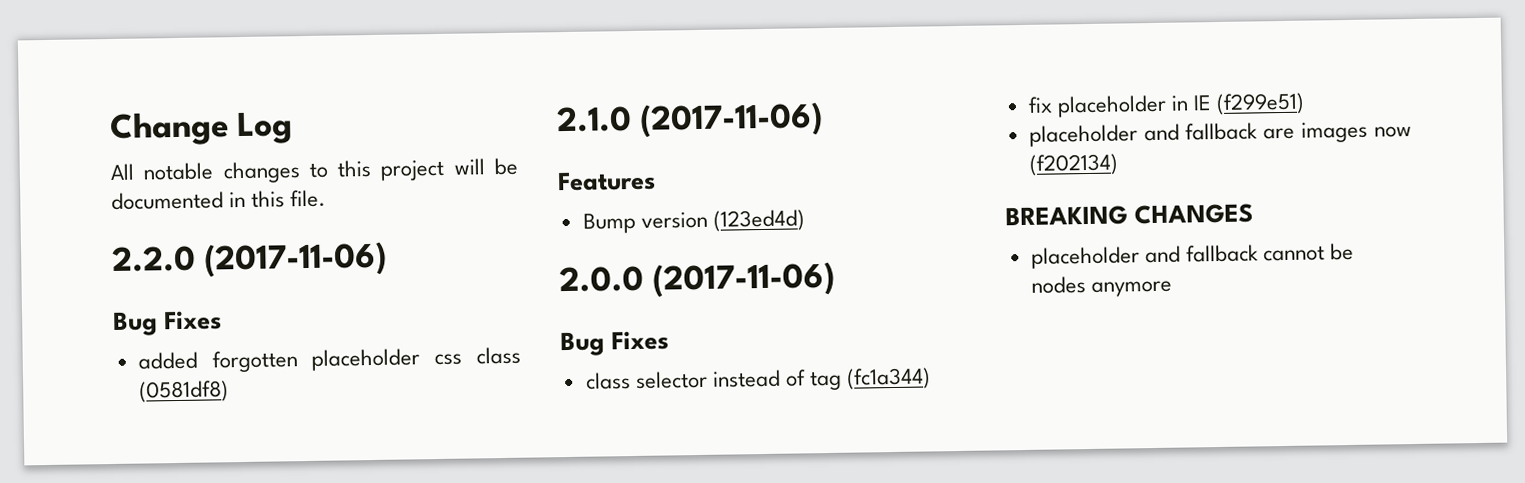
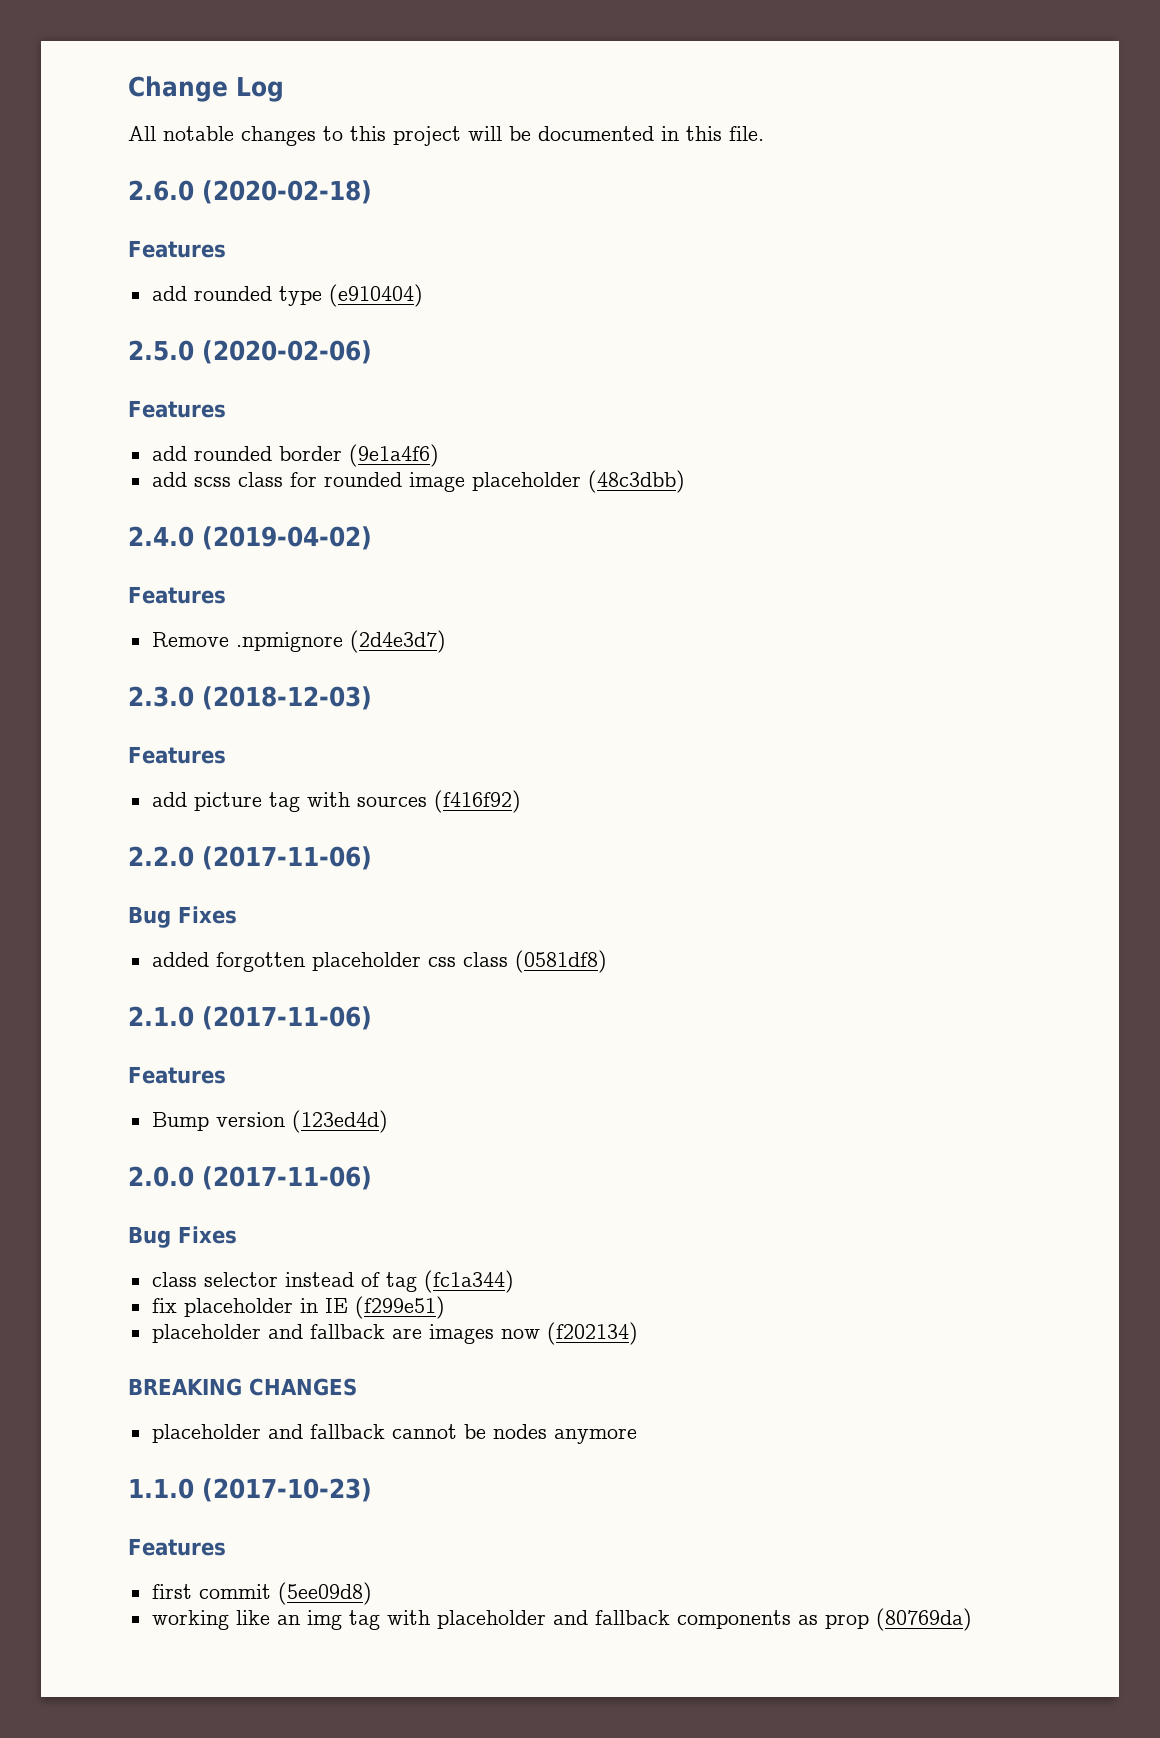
(327, 198) none -> [128,180,372,204] [128,240,226,258] [151,284,423,307] [128,340,372,364] [128,400,226,418] [151,444,439,467] [151,470,685,493] [128,526,372,550] [128,586,226,604] [151,630,446,653] [128,686,372,710] [128,746,226,764] [151,790,521,813] // 2.6.0 (2020-02-18) // Features // add rounded type (e910404) // 2.5.0 (2020-02-06) // Features // add rounded border (9e1a4f6) // add scss class for rounded image placeholder (48c3dbb) // 2.4.0 (2019-04-02) // Features // Remove .npmignore (2d4e3d7) // 2.3.0 (2018-12-03) // Features // add picture tag with sources (f416f92)
(1172, 288) none -> [128,1478,372,1502] [128,1538,226,1556] [151,1582,372,1605] [151,1608,972,1631] // 1.1.0 (2017-10-23) // Features // first commit (5ee09d8) // working like an img tag with placeholder and fallback components as prop (80769da)

